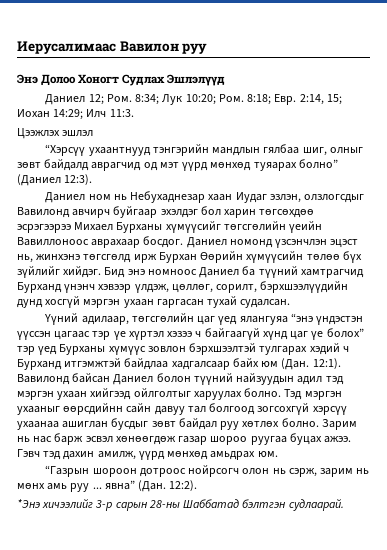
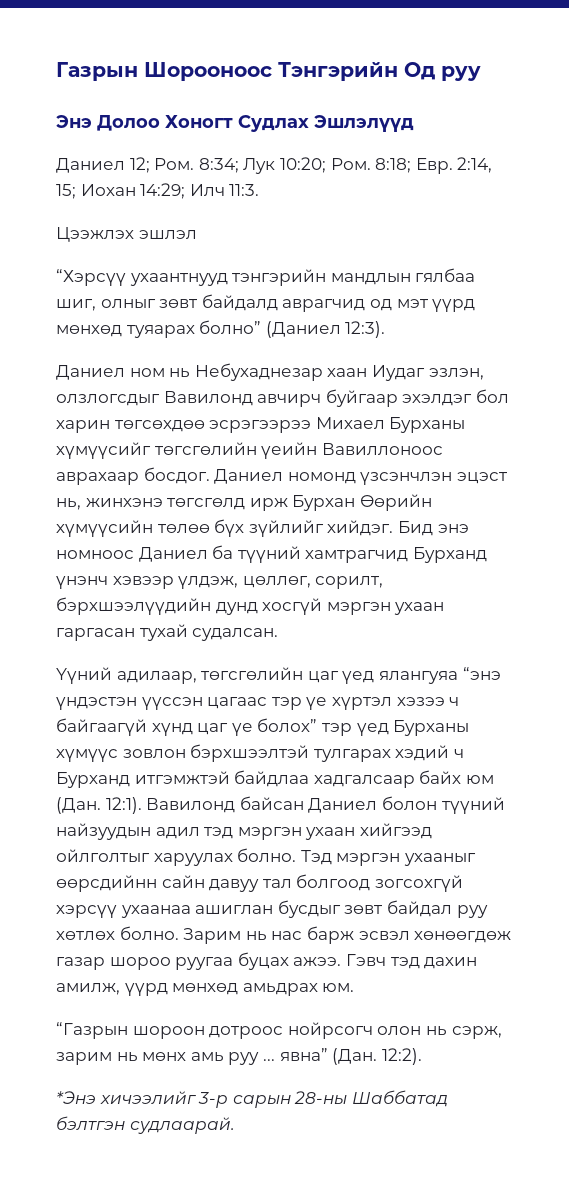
[17,41,179,54] Иерусалимаас Вавилон -> [56,62,435,81] Газрын Шорооноос Тэнгэрийн Од

